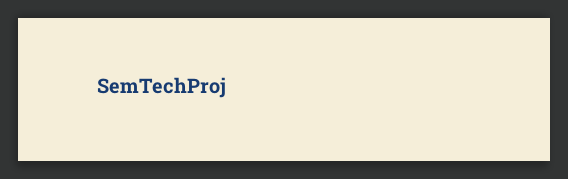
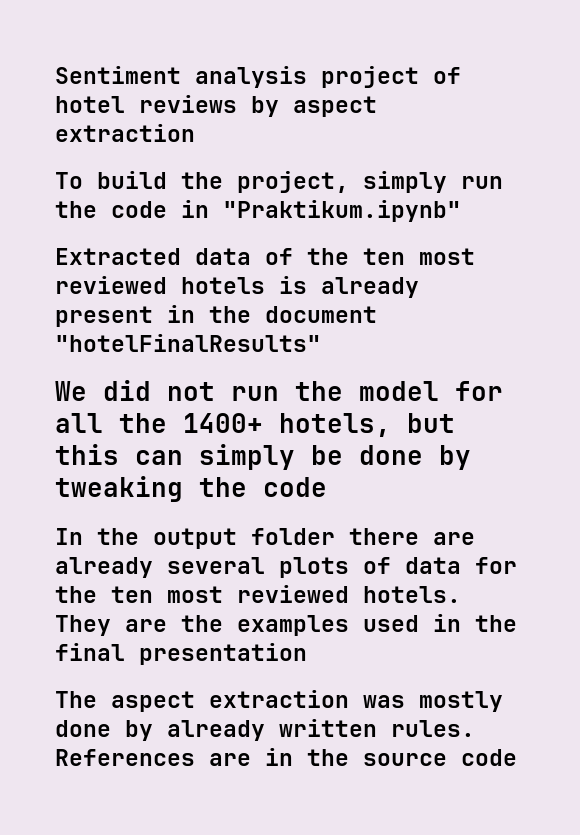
[97,77,226,98] SemTechProj -> [55,66,461,88] [55,95,377,117] [55,124,195,142] [55,171,503,193] [55,200,461,222] [55,248,475,265] [55,276,419,298] [55,305,377,327] [55,334,321,352] [55,380,503,401] [55,413,455,437] [55,444,471,470] [55,476,327,502] [55,528,475,549] [55,557,517,578] [55,585,461,603] [55,614,517,636] [55,643,307,665] [55,690,503,712] [55,719,475,741] [55,748,517,766] Sentiment analysis project of hotel reviews by aspect extraction // To build the project, simply run the code in "Praktikum.ipynb" // Extracted data of the ten most reviewed hotels is already present in the document "hotelFinalResults" // We did not run the model for all the 1400+ hotels, but this can simply be done by tweaking the code // In the output folder there are already several plots of data for the ten most reviewed hotels. They are the examples used in the final presentation // The aspect extraction was mostly done by already written rules. References are in the source code

